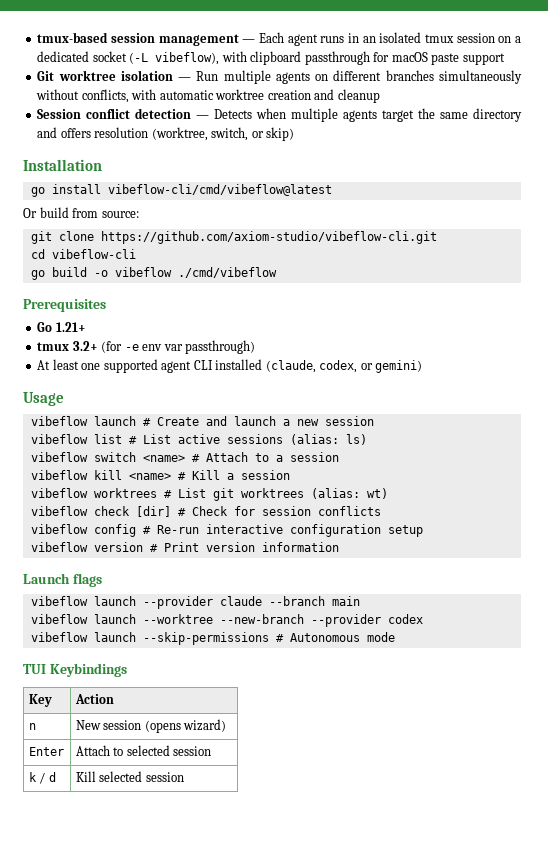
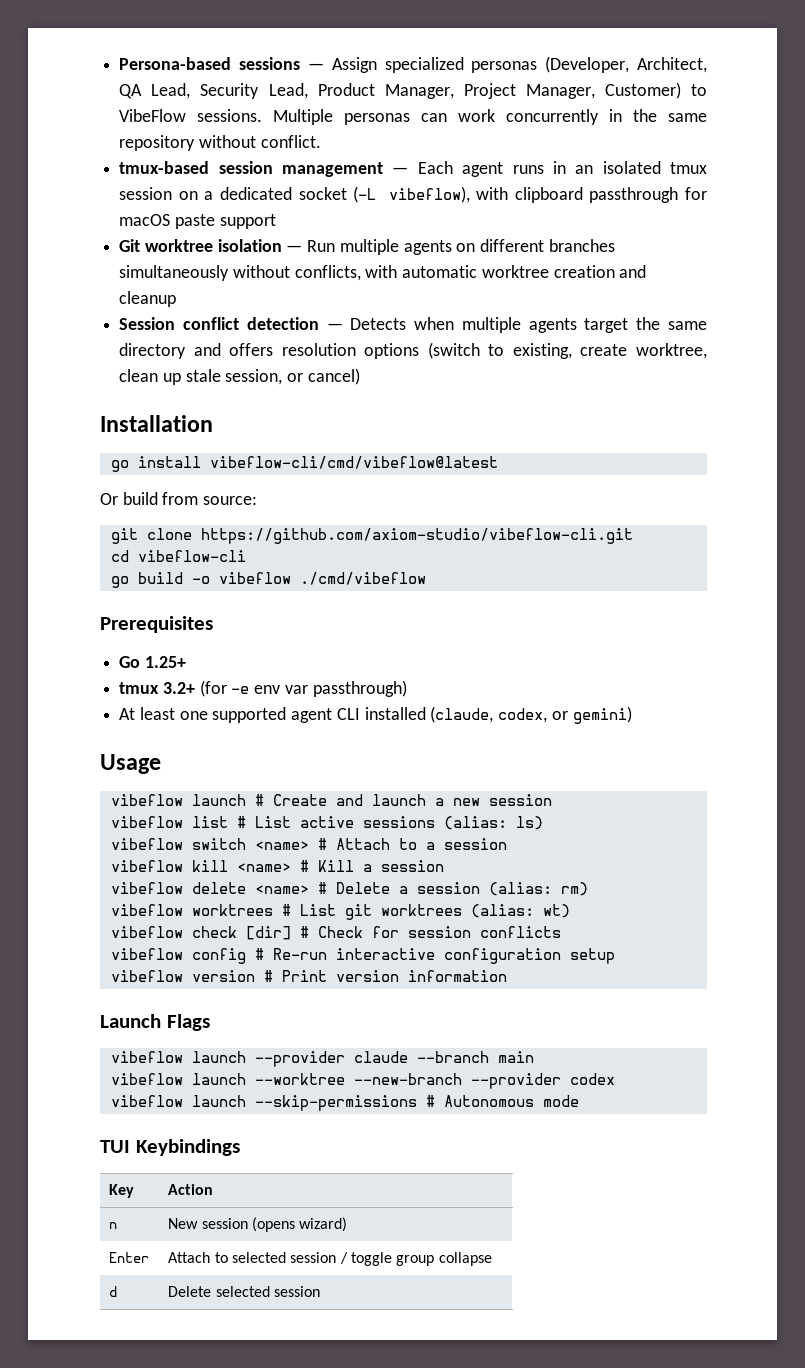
(37, 37) none -> [119,56,707,73] [119,82,707,99] [119,109,707,125] [119,135,321,151] Persona-based sessions — Assign specialized personas (Developer, Architect, QA Lead, Security Lead, Product Manager, Project Manager, Customer) to VibeFlow sessions. Multiple personas can work concurrently in the same repository without conflict. //
[151,127,295,141] (worktree, switch, or skip) -> [364,342,707,359] [119,368,360,385] options (switch to existing, create worktree, clean up stale session, or cancel)
[55,322,86,332] 1.21+ -> [144,656,186,668] 1.25+
(290, 475) none -> [110,882,588,896] // vibeflow delete <name> # Delete a session (alias: rm)
[72,573,102,587] flags -> [166,1014,210,1031] Flags
[28,772,46,784] // k / -> [339,1252,492,1266] / toggle group collapse //
[75,771,96,782] Kill -> [168,1286,212,1297] Delete

